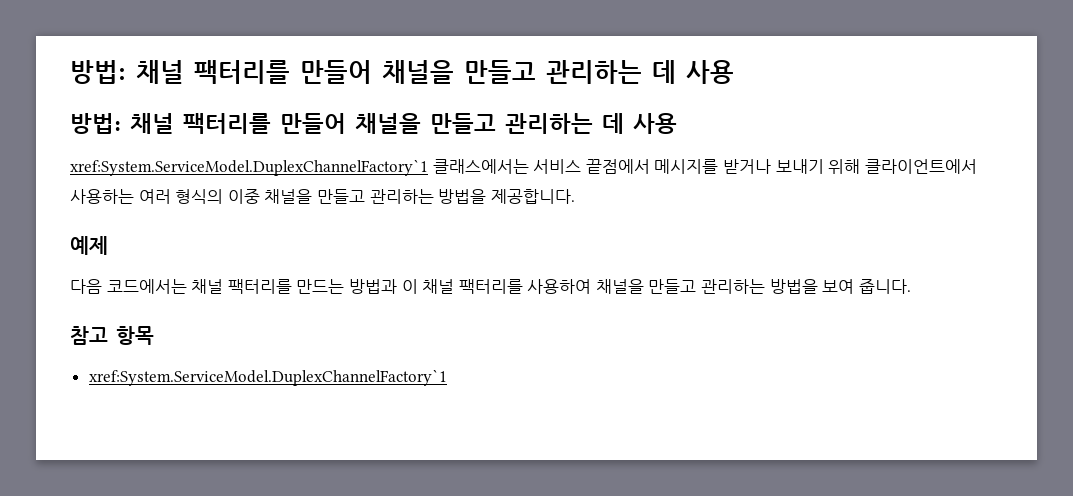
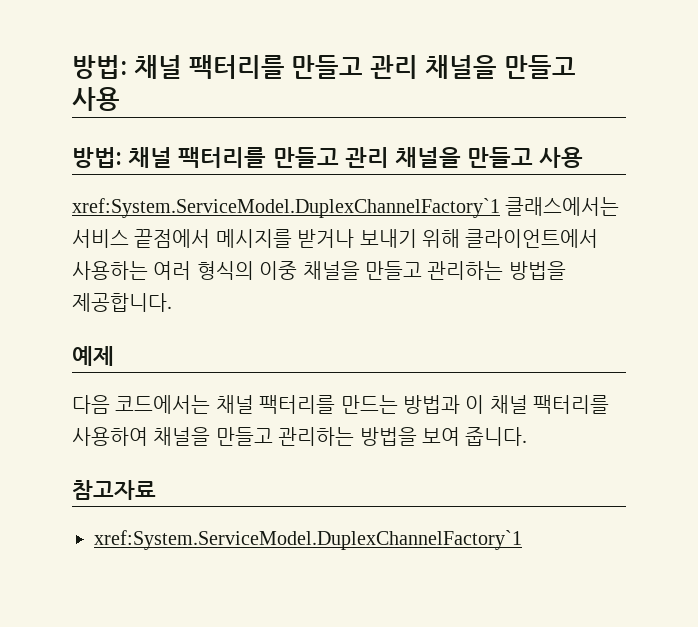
[70,60,676,84] 방법: 채널 팩터리를 만들어 채널을 만들고 관리하는 데 -> [72,55,576,79] 방법: 채널 팩터리를 만들고 관리 채널을 만들고
[280,113,624,134] 만들어 채널을 만들고 관리하는 데 -> [272,147,534,168] 만들고 관리 채널을 만들고
[70,326,154,345] 참고 항목 -> [72,480,156,500] 참고자료

